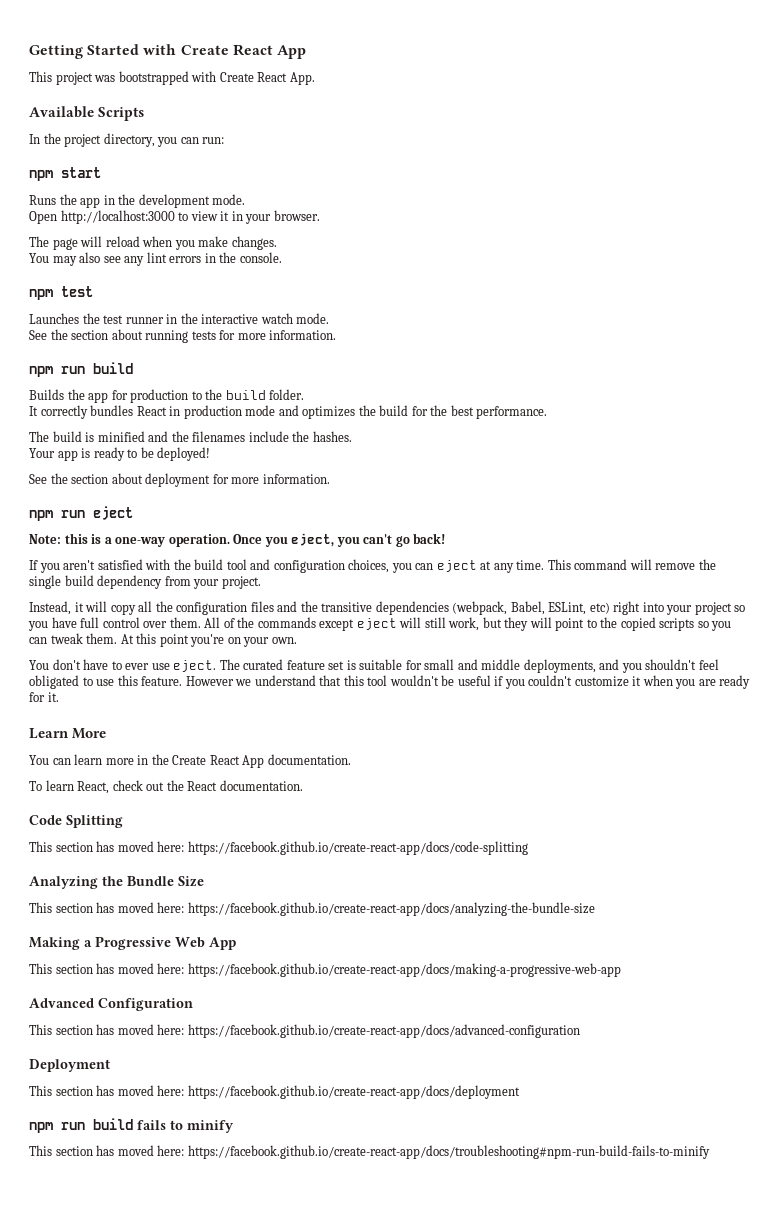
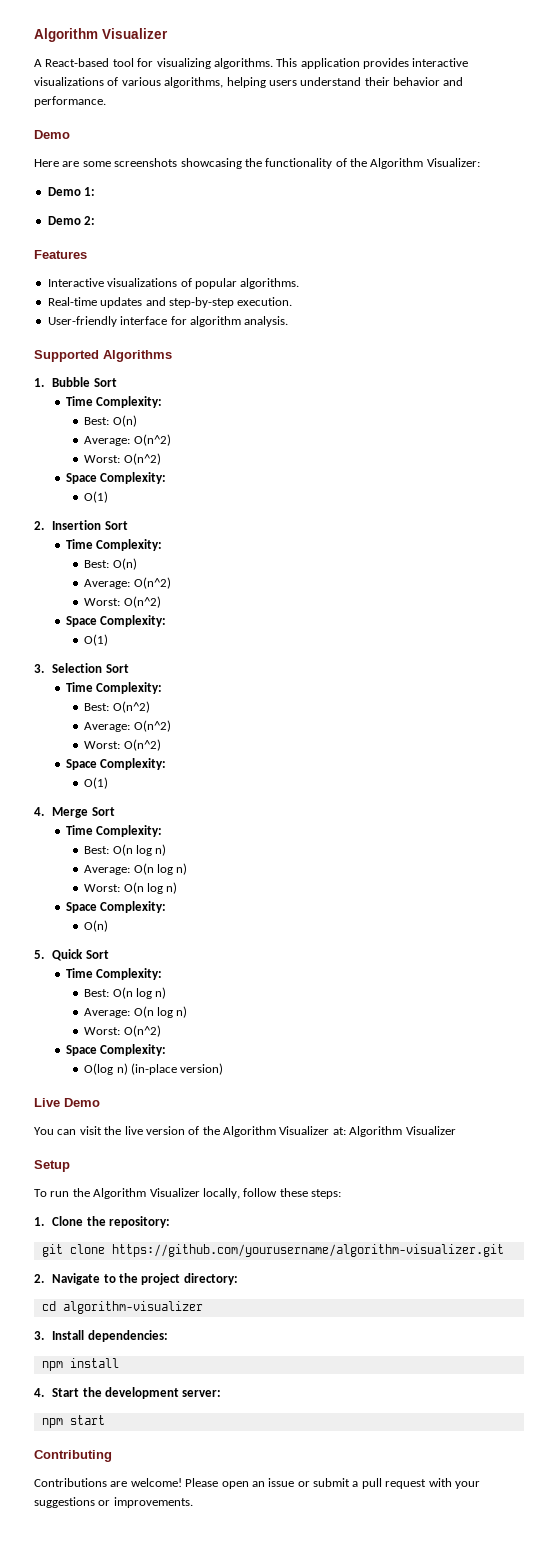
[29,44,306,59] [29,71,315,85] [29,106,145,121] [29,133,225,147] [29,167,101,181] [29,194,246,208] [29,210,320,224] [29,236,277,250] [29,252,282,266] [29,286,93,300] [29,313,330,324] [29,329,337,343] [29,362,133,377] [29,389,305,403] [29,405,548,419] [29,431,352,442] [29,447,211,461] [29,473,330,487] [29,506,133,521] [29,533,446,547] [29,559,716,573] [29,575,261,589] [29,601,746,615] [28,617,732,631] [29,633,297,647] [29,659,719,673] [29,675,751,689] [29,692,59,702] [29,728,107,739] [29,754,351,768] [29,780,303,794] [29,815,123,828] [29,841,528,855] [29,876,204,889] [29,902,595,916] [29,936,236,950] [29,963,621,977] [29,998,193,1011] [29,1024,580,1038] [29,1059,110,1072] [29,1085,520,1099] [29,1118,234,1133] [29,1145,710,1159] Getting Started with Create React App // This project was bootstrapped with Create React App. // Available Scripts // In the project directory, you can run: // npm start // Runs the app in the development mode. // Open http://localhost:3000 to view it in your browser. // The page will reload when you make changes. // You may also see any lint errors in the console. // npm test // Launches the test runner in the interactive watch mode. // See the section about running tests for more information. // npm run build // Builds the app for production to the build folder. // It correctly bundles React in production mode and optimizes the build for the best performance. // The build is minified and the filenames include the hashes. // Your app is ready to be deployed! // See the section about deployment for more information. // npm run eject // Note: this is a one-way operation. Once you eject, you can't go back! // If you aren't satisfied with the build tool and configuration choices, you can eject at any time. This command will remove the single build dependency from your project. // Instead, it will copy all the configuration files and the transitive dependencies (webpack, Babel, ESLint, etc) right into your project so you have full control over them. All of the commands except eject will still work, but they will point to the copied scripts so you can tweak them. At this point you're on your own. // You don't have to ever use eject. The curated feature set is suitable for small and middle deployments, and you shouldn't feel obligated to use this feature. However we understand that this tool wouldn't be useful if you couldn't customize it when you are ready for it. // Learn More // You can learn more in the Create React App documentation. // To learn React, check out the React documentation. // Code Splitting // This section has moved here: https://facebook.github.io/create-react-app/docs/code-splitting // Analyzing the Bundle Size // This section has moved here: https://facebook.github.io/create-react-app/docs/analyzing-the-bundle-size // Making a Progressive Web App // This section has moved here: https://facebook.github.io/create-react-app/docs/making-a-progressive-web-app // Advanced Configuration // This section has moved here: https://facebook.github.io/create-react-app/docs/advanced-configuration // Deployment // This section has moved here: https://facebook.github.io/create-react-app/docs/deployment // npm run build fails to minify // This section has moved here: https://facebook.github.io/create-react-app/docs/troubleshooting#npm-run-build-fails-to-minify -> [34,28,168,42] [34,58,469,69] [34,77,464,88] [34,96,106,107] [34,130,70,139] [34,158,480,169] [47,187,96,196] [47,216,96,225] [34,250,87,259] [47,278,300,289] [47,297,293,308] [47,316,289,327] [34,350,172,362] [34,377,117,387] [65,396,163,408] [84,415,137,427] [84,434,171,446] [84,453,161,465] [65,472,167,484] [84,491,109,503] [34,520,128,530] [65,539,163,551] [84,558,137,570] [84,577,171,589] [84,596,161,608] [65,615,167,627] [84,634,109,646] [34,663,129,673] [65,682,163,694] [84,701,150,713] [84,720,171,732] [84,739,161,751] [65,758,167,770] [84,777,109,789] [34,807,115,818] [65,825,163,837] [84,844,167,856] [84,863,188,875] [84,882,178,894] [65,901,167,913] [84,920,109,932] [34,949,109,961] [65,968,163,980] [84,987,167,999] [84,1006,188,1018] [84,1025,161,1037] [65,1044,167,1056] [84,1063,224,1075] [34,1098,100,1107] [34,1126,456,1137] [34,1160,70,1172] [34,1188,341,1199] [34,1216,170,1228] [41,1244,504,1257] [34,1273,238,1285] [41,1301,203,1314] [34,1330,168,1342] [41,1358,119,1371] [34,1387,222,1399] [41,1415,105,1428] [34,1450,112,1462] [34,1478,480,1489] [34,1497,193,1508] Algorithm Visualizer // A React-based tool for visualizing algorithms. This application provides interactive visualizations of various algorithms, helping users understand their behavior and performance. // Demo // Here are some screenshots showcasing the functionality of the Algorithm Visualizer: // Demo 1: // Demo 2: // Features // Interactive visualizations of popular algorithms. // Real-time updates and step-by-step execution. // User-friendly interface for algorithm analysis. // Supported Algorithms // 1. Bubble Sort // Time Complexity: // Best: O(n) // Average: O(n^2) // Worst: O(n^2) // Space Complexity: // O(1) // 2. Insertion Sort // Time Complexity: // Best: O(n) // Average: O(n^2) // Worst: O(n^2) // Space Complexity: // O(1) // 3. Selection Sort // Time Complexity: // Best: O(n^2) // Average: O(n^2) // Worst: O(n^2) // Space Complexity: // O(1) // 4. Merge Sort // Time Complexity: // Best: O(n log n) // Average: O(n log n) // Worst: O(n log n) // Space Complexity: // O(n) // 5. Quick Sort // Time Complexity: // Best: O(n log n) // Average: O(n log n) // Worst: O(n^2) // Space Complexity: // O(log n) (in-place version) // Live Demo // You can visit the live version of the Algorithm Visualizer at: Algorithm Visualizer // Setup // To run the Algorithm Visualizer locally, follow these steps: // 1. Clone the repository: // git clone https://github.com/yourusername/algorithm-visualizer.git // 2. Navigate to the project directory: // cd algorithm-visualizer // 3. Install dependencies: // npm install // 4. Start the development server: // npm start // Contributing // Contributions are welcome! Please open an issue or submit a pull request with your suggestions or improvements.

